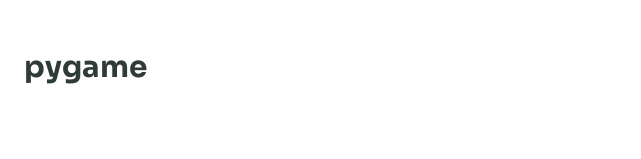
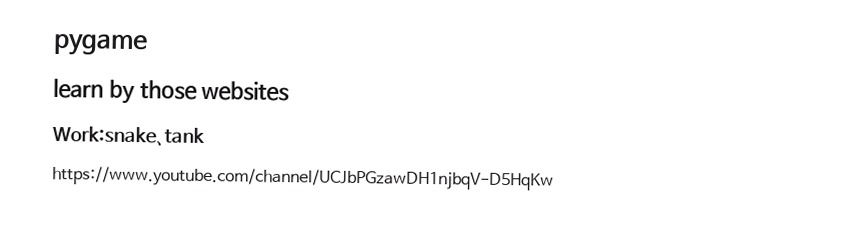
(147, 72) none -> [53,77,291,105] [52,125,205,147] [52,165,554,191] // learn by those websites // Work:snake、tank // https://www.youtube.com/channel/UCJbPGzawDH1njbqV-D5HqKw

